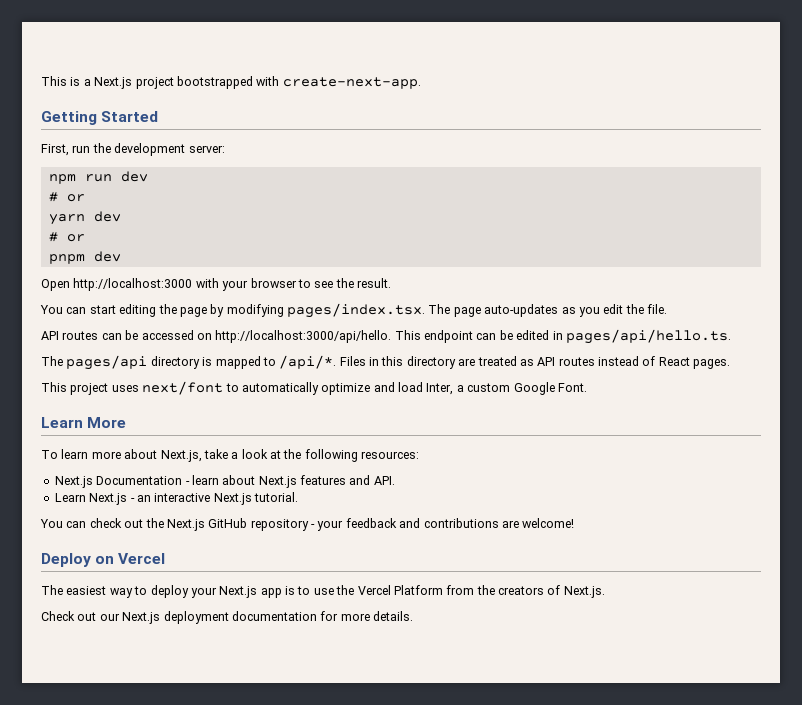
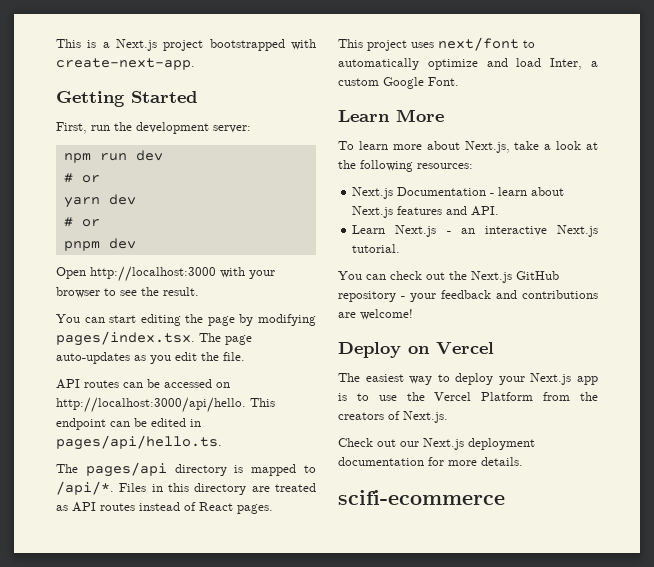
(413, 616) none -> [338,490,505,505] // scifi-ecommerce

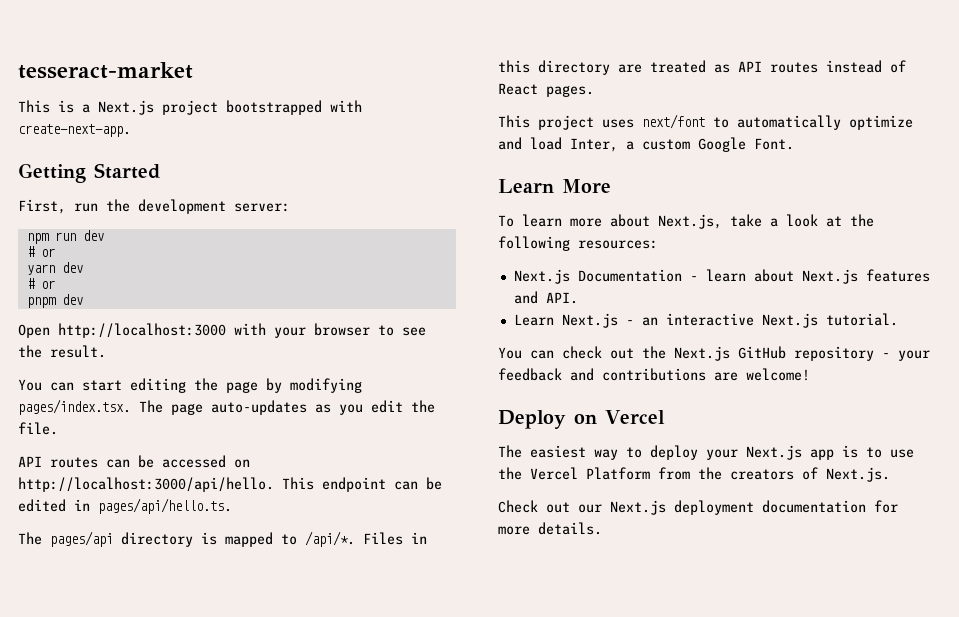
(56, 43) none -> [18,62,193,79] tesseract-market //
[338,490,505,505] // scifi-ecommerce -> (602, 528) none

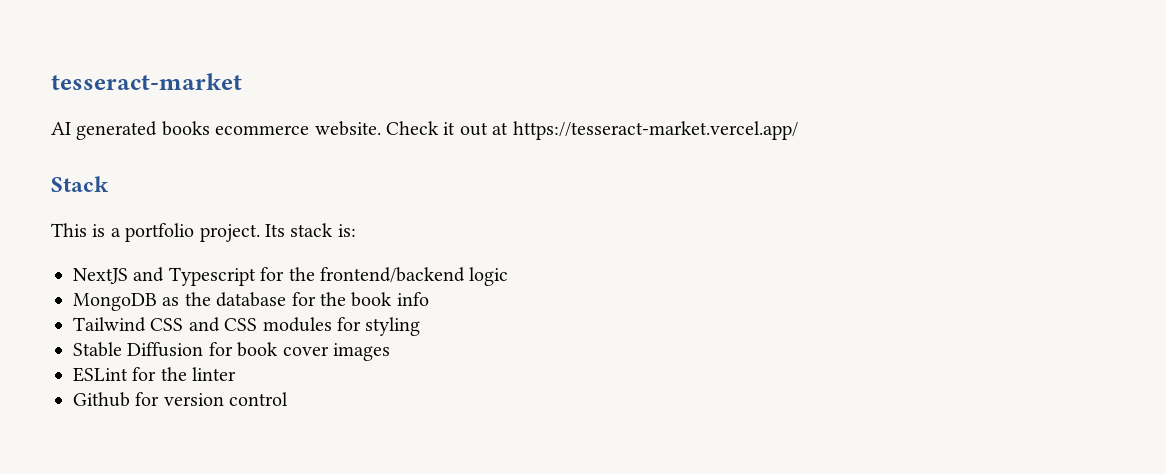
[18,100,362,115] [18,124,131,137] [18,163,160,183] [18,199,290,214] [26,230,104,244] [26,246,55,257] [26,262,83,275] [26,278,55,289] [26,294,83,308] [18,323,426,338] [18,345,106,358] [18,378,362,393] [18,399,435,415] [18,422,58,435] [18,455,250,468] [18,477,442,492] [18,498,232,514] [18,531,427,547] [498,60,906,75] [498,83,594,97] [498,114,913,130] [498,137,794,152] [498,179,611,193] [498,214,874,229] [498,236,658,251] [513,269,930,284] [513,291,578,304] [513,313,898,328] [498,346,930,361] [498,368,810,381] [498,410,665,429] [498,445,914,460] [498,467,890,482] [498,500,898,515] [498,522,602,535] This is a Next.js project bootstrapped with create-next-app. // Getting Started // First, run the development server: // npm run dev // # or // yarn dev // # or // pnpm dev // Open http://localhost:3000 with your browser to see the result. // You can start editing the page by modifying pages/index.tsx. The page auto-updates as you edit the file. // API routes can be accessed on http://localhost:3000/api/hello. This endpoint can be edited in pages/api/hello.ts. // The pages/api directory is mapped to /api/*. Files in this directory are treated as API routes instead of React pages. // This project uses next/font to automatically optimize and load Inter, a custom Google Font. // Learn More // To learn more about Next.js, take a look at the following resources: // Next.js Documentation - learn about Next.js features and API. // Learn Next.js - an interactive Next.js tutorial. // You can check out the Next.js GitHub repository - your feedback and contributions are welcome! // Deploy on Vercel // The easiest way to deploy your Next.js app is to use the Vercel Platform from the creators of Next.js. // Check out our Next.js deployment documentation for more details. -> [51,121,798,140] [51,176,109,192] [51,223,356,242] [73,267,509,286] [73,292,429,311] [73,317,421,336] [73,342,390,361] [73,367,237,382] [73,392,289,407] AI generated books ecommerce website. Check it out at https://tesseract-market.vercel.app/ // Stack // This is a portfolio project. Its stack is: // NextJS and Typescript for the frontend/backend logic // MongoDB as the database for the book info // Tailwind CSS and CSS modules for styling // Stable Diffusion for book cover images // ESLint for the linter // Github for version control

